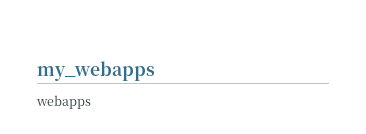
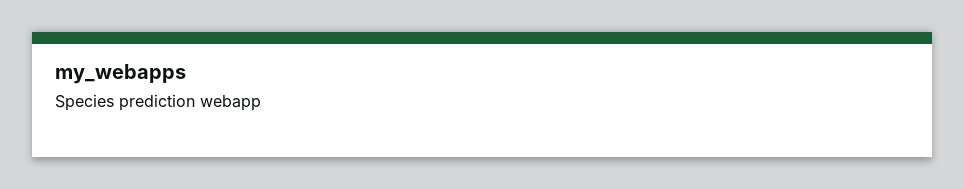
[36,95,91,109] webapps -> [55,94,261,111] Species prediction webapp

